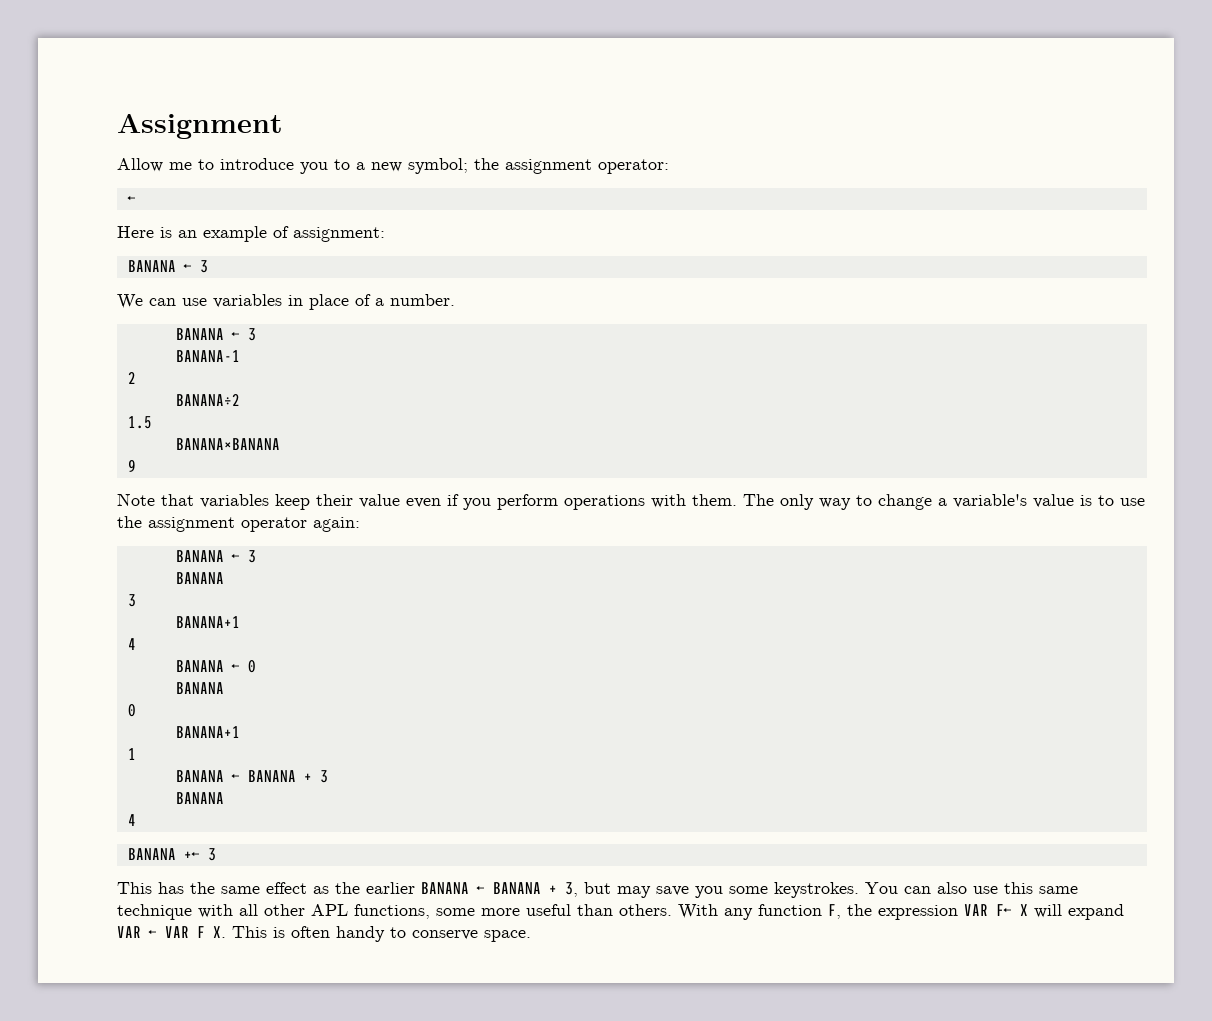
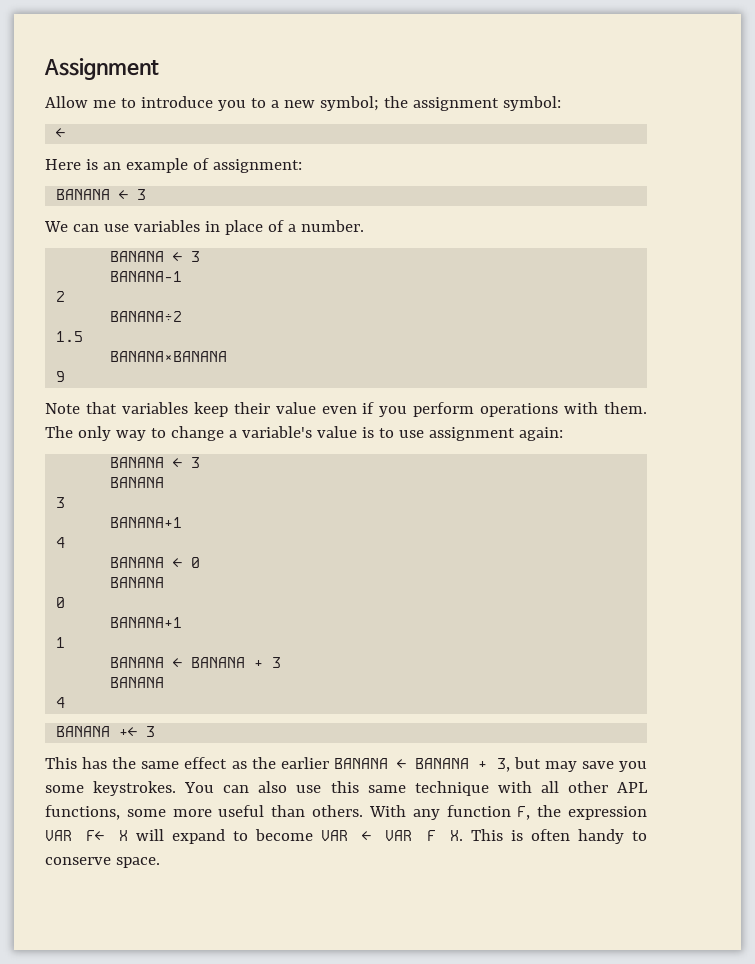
[598,159,669,174] operator: -> [502,96,561,111] symbol:
[117,516,307,532] the assignment operator -> [428,427,515,441] assignment
(1124, 912) none -> [232,829,313,841] to become

